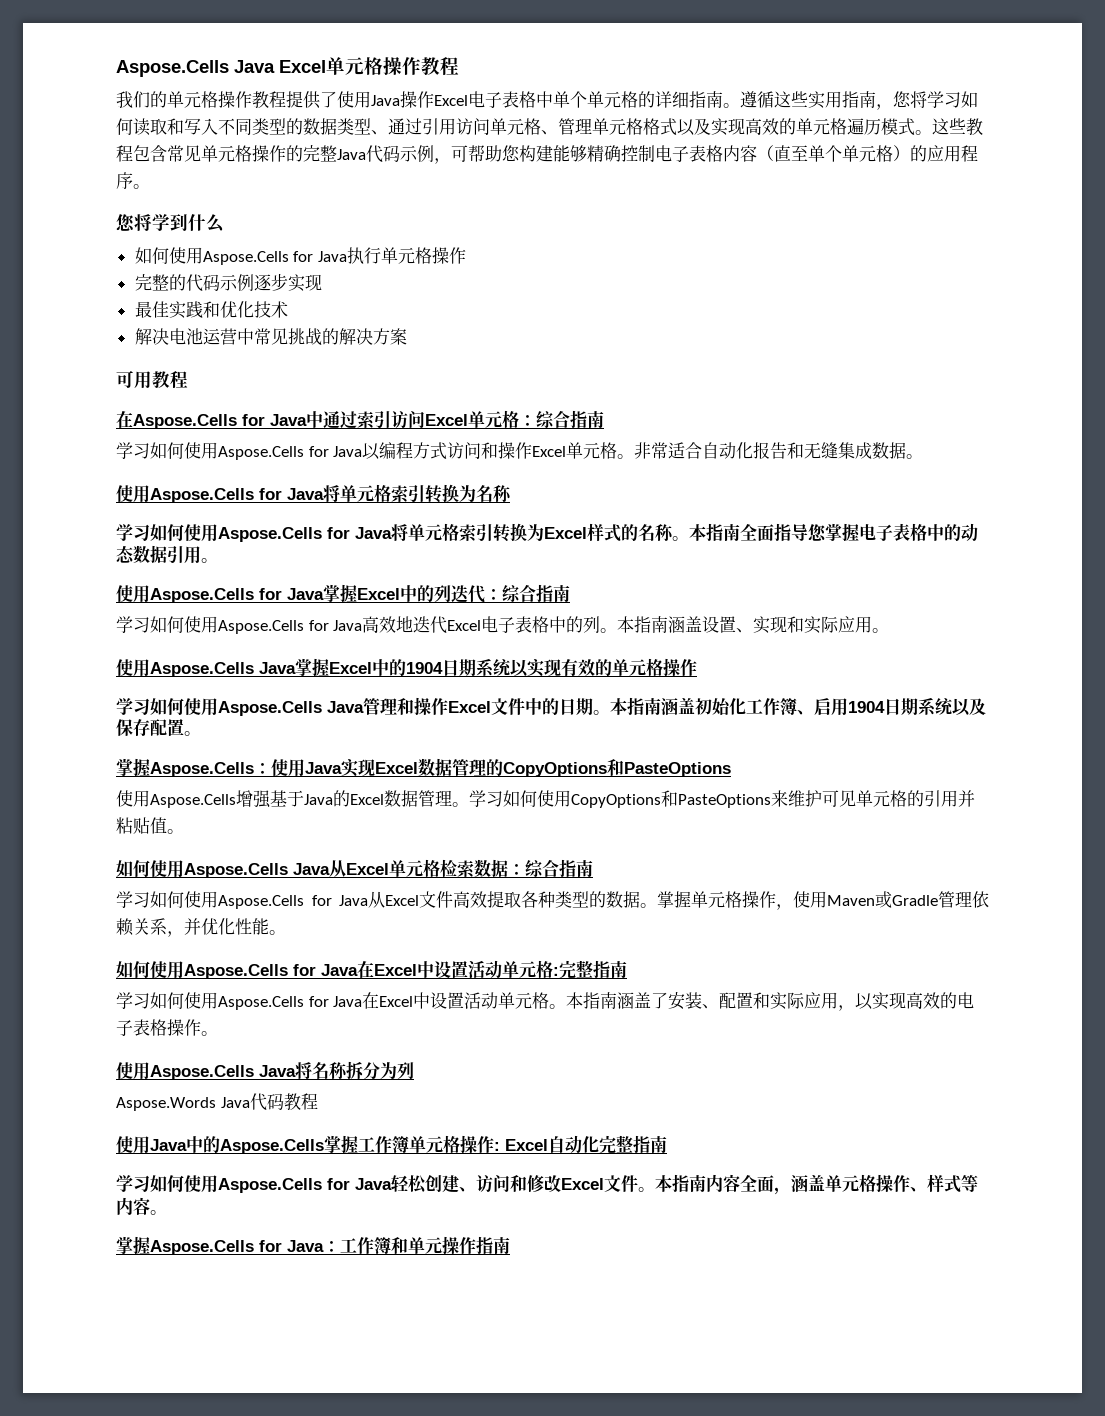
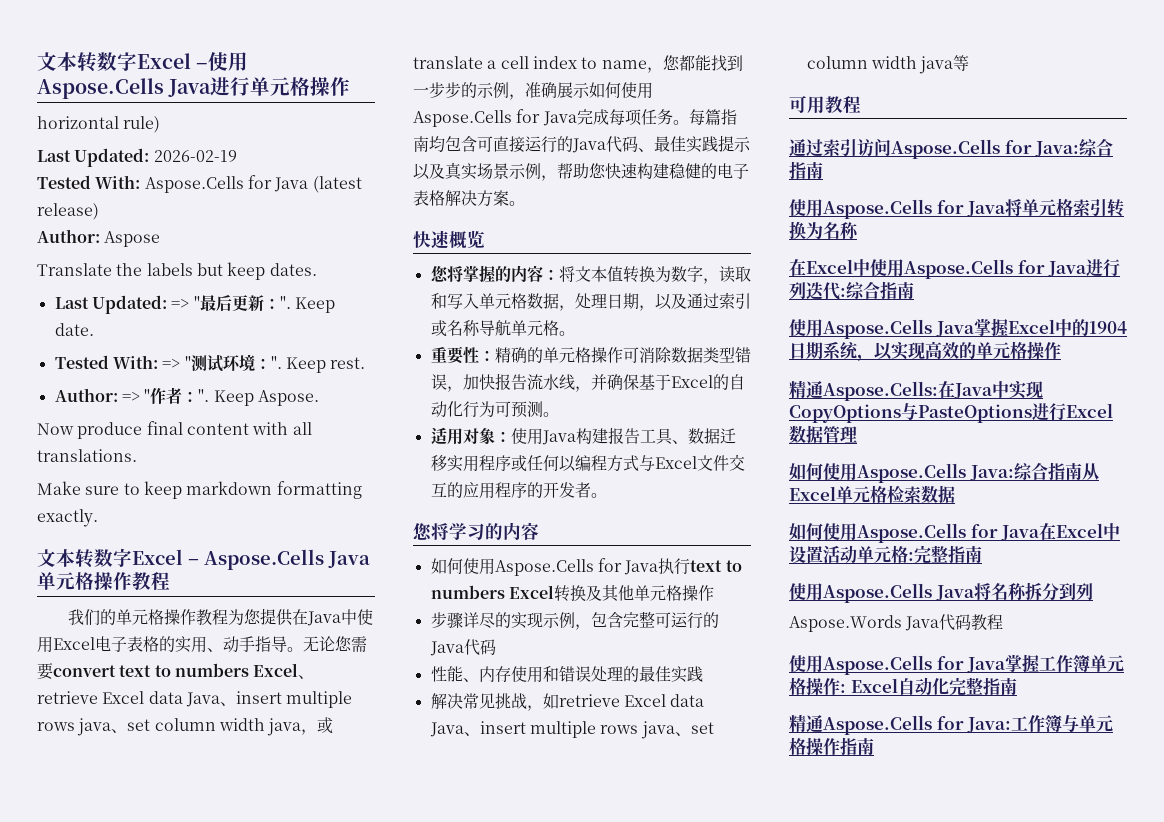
[116,60,326,77] Aspose.Cells Java Excel -> [37,52,249,72] [37,77,351,99] [37,116,161,133] [37,148,237,167] [37,175,362,193] [37,203,99,220] [37,229,161,247] [37,262,317,280] [54,295,335,314] [54,323,94,336] [54,354,366,373] [54,387,319,406] [37,421,312,439] [37,449,137,462] [37,481,362,499] [37,509,98,527] [37,548,370,570] 文本转数字Excel –使用Aspose.Cells Java进行单元格操作 // horizontal rule) // Last Updated: 2026-02-19 // Tested With: Aspose.Cells for Java (latest release) // Author: Aspose // Translate the labels but keep dates. // Last Updated: => "最后更新：". Keep date. // Tested With: => "测试环境：". Keep rest. // Author: => "作者：". Keep Aspose. // Now produce final content with all translations. // Make sure to keep markdown formatting exactly. // 文本转数字Excel – Aspose.Cells Java
[286,91,978,110] [116,118,983,136] [116,145,910,164] 提供了使用Java操作Excel电子表格中单个单元格的详细指南。遵循这些实用指南，您将学习如何读取和写入不同类型的数据类型、通过引用访问单元格、管理单元格格式以及实现高效的单元格遍历模式。这些教程包含常见单元格操作的完整Java代码示例，可帮助您构建能够精确控制电子表格内容（直至单个单元格） -> [228,608,374,626] [37,636,367,653] [37,663,315,680] [37,691,353,708] [37,717,334,736] [413,55,743,73] [413,82,653,100] [413,109,737,127] [413,135,751,153] [413,162,749,181] [413,190,525,207] [413,230,485,249] [430,265,751,284] [430,292,751,311] [430,320,575,337] [430,346,751,364] [430,373,745,392] [430,401,559,418] [430,427,736,445] [430,454,745,472] [430,482,447,497] 为您提供在Java中使用Excel电子表格的实用、动手指导。无论您需要convert text to numbers Excel、retrieve Excel data Java、insert multiple rows java、set column width java，或translate a cell index to name，您都能找到一步步的示例，准确展示如何使用Aspose.Cells for Java完成每项任务。每篇指南均包含可直接运行的Java代码、最佳实践提示以及真实场景示例，帮助您快速构建稳健的电子表格解决方案。 // 快速概览 // 您将掌握的内容：将文本值转换为数字，读取和写入单元格数据，处理日期，以及通过索引或名称导航单元格。 // 重要性：精确的单元格操作可消除数据类型错误，加快报告流水线，并确保基于Excel的自动化行为可预测。 // 适用对象：使用Java构建报告工具、数据迁移实用程序或任何以编程方式与Excel文件交互
(133, 180) none -> [526,482,591,498] 的开发者
[170,214,225,232] 到什么 -> [467,522,539,540] 习的内容
[380,247,466,264] [134,273,322,292] [134,301,288,319] [134,328,407,346] [116,370,188,389] [116,410,604,429] [116,442,924,460] 单元格操作 // 完整的代码示例逐步实现 // 最佳实践和优化技术 // 解决电池运营中常见挑战的解决方案 // 可用教程 // 在Aspose.Cells for Java中通过索引访问Excel单元格：综合指南 // 学习如何使用Aspose.Cells for Java以编程方式访问和操作Excel单元格。非常适合自动化报告和无缝集成数据。 -> [690,560,742,572] [430,585,714,602] [430,611,719,630] [429,639,496,656] [430,666,703,683] [430,693,705,711] [429,721,714,739] [806,55,970,74] [789,95,861,114] [789,138,1114,159] [789,161,823,179] text to numbers Excel转换及其他单元格操作 // 步骤详尽的实现示例，包含完整可运行的Java代码 // 性能、内存使用和错误处理的最佳实践 // 解决常见挑战，如retrieve Excel data Java、insert multiple rows java、set column width java等 // 可用教程 // 通过索引访问Aspose.Cells for Java:综合指南
[116,523,978,542] [116,545,218,564] [116,584,570,603] [116,616,890,634] 学习如何使用Aspose.Cells for Java将单元格索引转换为Excel样式的名称。本指南全面指导您掌握电子表格中的动态数据引用。 // 使用Aspose.Cells for Java掌握Excel中的列迭代：综合指南 // 学习如何使用Aspose.Cells for Java高效地迭代Excel电子表格中的列。本指南涵盖设置、实现和实际应用。 -> [789,258,1121,279] [789,281,914,300] 在Excel中使用Aspose.Cells for Java进行列迭代:综合指南
[510,659,578,677] 以实现有 -> [857,341,942,362] ，以实现高
[116,697,986,716] [116,719,201,736] [116,758,731,777] [116,790,975,808] [116,817,184,834] [116,860,330,878] 学习如何使用Aspose.Cells Java管理和操作Excel文件中的日期。本指南涵盖初始化工作簿、启用1904日期系统以及保存配置。 // 掌握Aspose.Cells：使用Java实现Excel数据管理的CopyOptions和PasteOptions // 使用Aspose.Cells增强基于Java的Excel数据管理。学习如何使用CopyOptions和PasteOptions来维护可见单元格的引用并粘贴值。 // 如何使用Aspose.Cells Java -> [789,380,1043,401] [789,403,1113,423] [789,425,857,444] [789,462,1082,483] 精通Aspose.Cells:在Java中实现CopyOptions与PasteOptions进行Excel数据管理 // 如何使用Aspose.Cells Java:综合指南
[508,859,593,877] [116,891,989,910] [116,918,286,937] ：综合指南 // 学习如何使用Aspose.Cells for Java从Excel文件高效提取各种类型的数据。掌握单元格操作，使用Maven或Gradle管理依赖关系，并优化性能。 -> (955, 494) none
[116,992,975,1011] [116,1019,218,1036] // 学习如何使用Aspose.Cells for Java在Excel中设置活动单元格。本指南涵盖了安装、配置和实际应用，以实现高效的电子表格操作。 -> (982, 554) none
[380,1062,397,1079] 为 -> [1058,583,1076,600] 到
[150,1136,324,1154] Java中的Aspose.Cells -> [823,655,1006,675] Aspose.Cells for Java
[116,1174,978,1195] [116,1197,167,1215] [116,1236,442,1255] 学习如何使用Aspose.Cells for Java轻松创建、访问和修改Excel文件。本指南内容全面，涵盖单元格操作、样式等内容。 // 掌握Aspose.Cells for Java：工作簿和单元 -> [789,714,1114,735] [789,737,806,755] 精通Aspose.Cells for Java:工作簿与单元格

